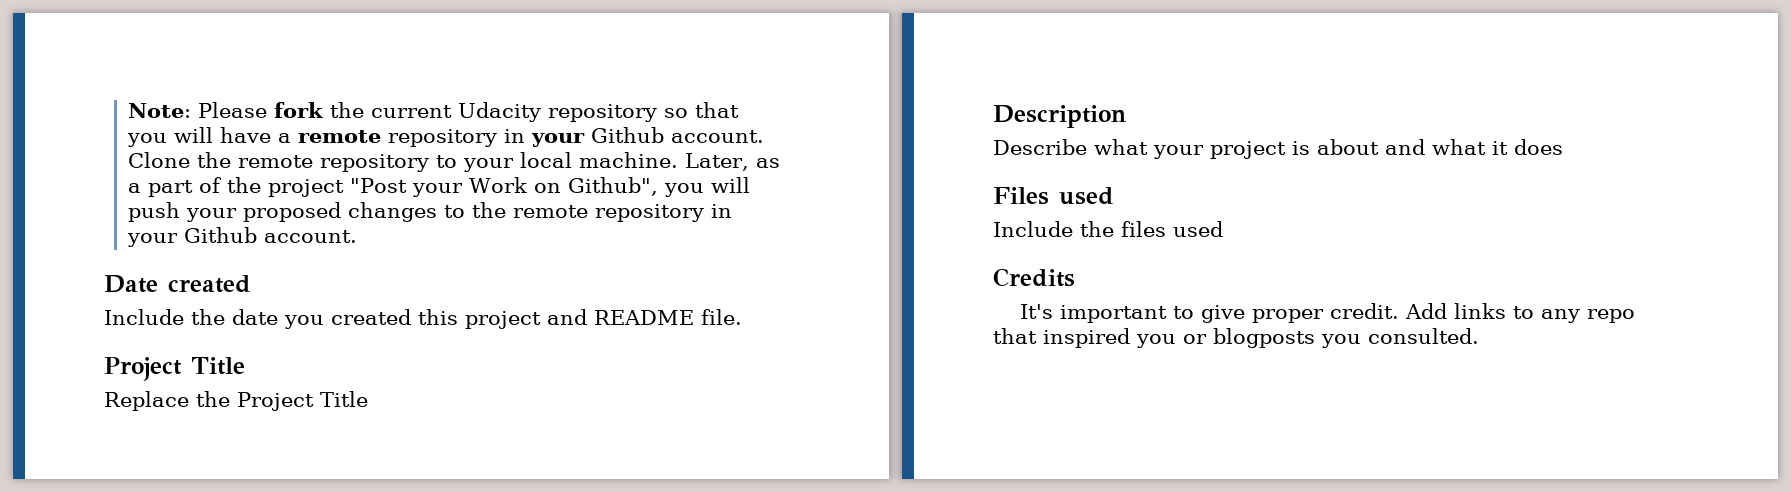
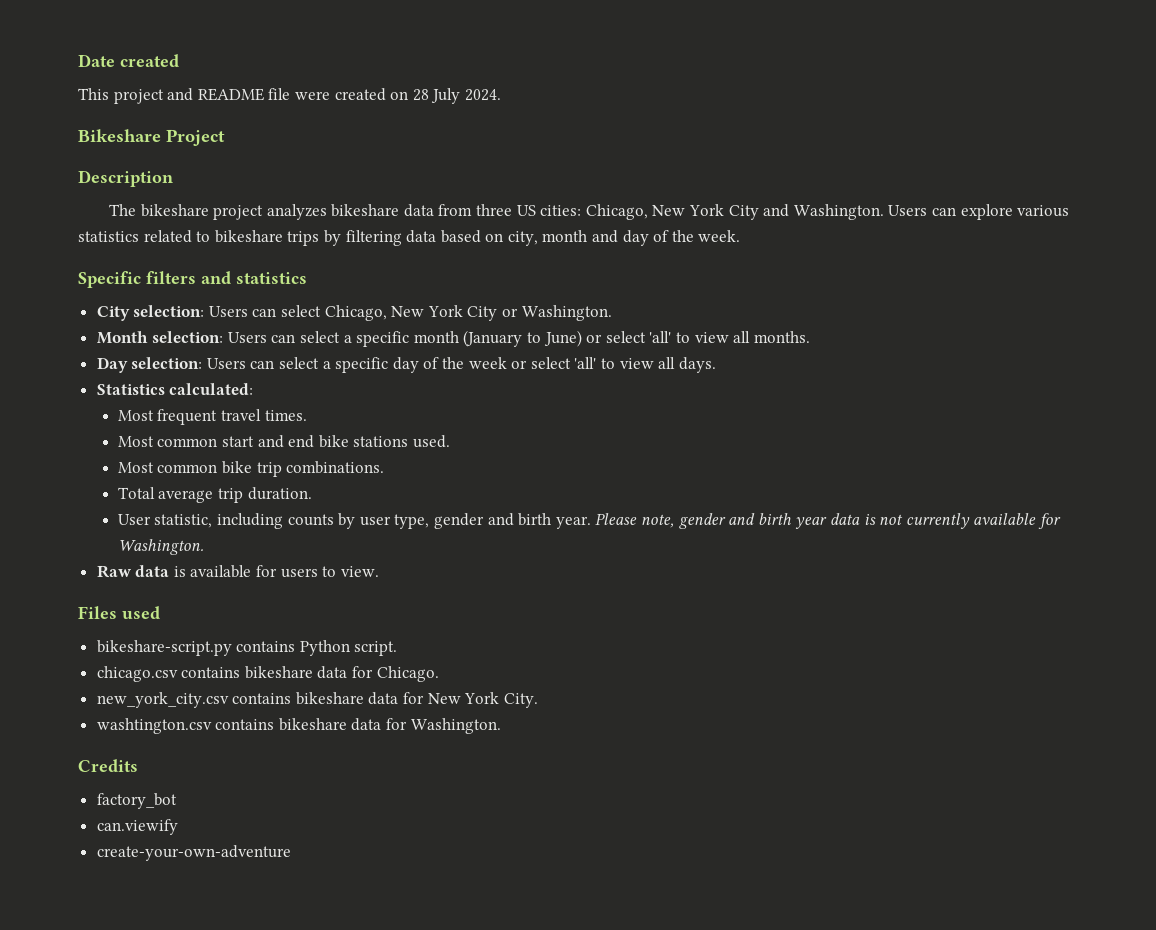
[128,102,740,122] [127,127,765,147] [128,152,781,172] [128,177,751,197] [128,202,733,222] [127,227,358,247] [104,275,251,293] [104,309,742,329] [104,357,245,381] [104,391,368,411] [993,105,1126,128] [993,139,1563,159] [993,187,1114,205] [993,221,1223,237] [993,268,1075,287] [1020,303,1636,323] [993,328,1479,348] Note: Please fork the current Udacity repository so that you will have a remote repository in your Github account. Clone the remote repository to your local machine. Later, as a part of the project "Post your Work on Github", you will push your proposed changes to the remote repository in your Github account. // Date created // Include the date you created this project and README file. // Project Title // Replace the Project Title // Description // Describe what your project is about and what it does // Files used // Include the files used // Credits // It's important to give proper credit. Add links to any repo that inspired you or blogposts you consulted. -> [78,54,179,67] [78,88,501,104] [78,129,225,146] [78,170,173,187] [108,204,1070,220] [78,230,741,246] [78,271,307,288] [96,305,612,321] [96,330,810,347] [96,357,716,373] [96,383,254,395] [117,409,307,425] [117,435,451,448] [117,461,385,477] [117,487,312,503] [117,513,1061,529] [117,539,204,555] [96,565,379,578] [78,606,160,619] [96,640,398,656] [96,666,439,682] [96,692,538,708] [96,718,501,734] [78,759,138,772] [96,793,177,809] [96,819,178,835] [96,845,291,861] Date created // This project and README file were created on 28 July 2024. // Bikeshare Project // Description // The bikeshare project analyzes bikeshare data from three US cities: Chicago, New York City and Washington. Users can explore various statistics related to bikeshare trips by filtering data based on city, month and day of the week. // Specific filters and statistics // City selection: Users can select Chicago, New York City or Washington. // Month selection: Users can select a specific month (January to June) or select 'all' to view all months. // Day selection: Users can select a specific day of the week or select 'all' to view all days. // Statistics calculated: // Most frequent travel times. // Most common start and end bike stations used. // Most common bike trip combinations. // Total average trip duration. // User statistic, including counts by user type, gender and birth year. Please note, gender and birth year data is not currently available for Washington. // Raw data is available for users to view. // Files used // bikeshare-script.py contains Python script. // chicago.csv contains bikeshare data for Chicago. // new_york_city.csv contains bikeshare data for New York City. // washtington.csv contains bikeshare data for Washington. // Credits // factory_bot // can.viewify // create-your-own-adventure

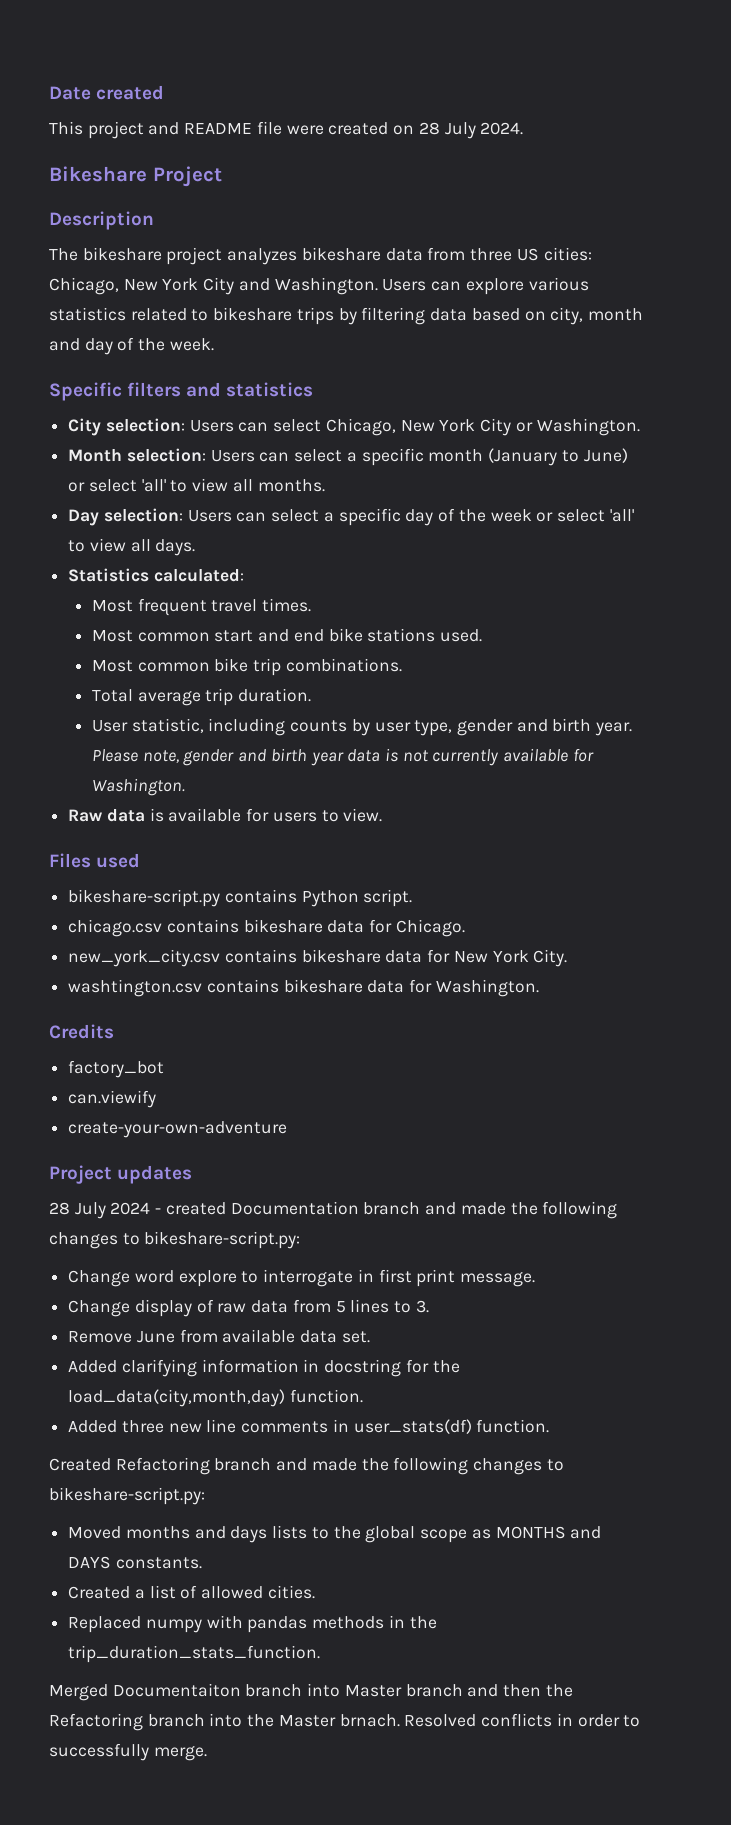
(291, 853) none -> [49,1165,193,1184] [49,1201,618,1219] [49,1231,301,1249] [68,1269,536,1287] [68,1299,429,1317] [68,1329,370,1343] [68,1359,460,1377] [68,1389,363,1407] [68,1419,550,1434] [49,1457,564,1475] [49,1487,205,1505] [68,1525,602,1543] [68,1556,202,1569] [68,1585,315,1599] [68,1615,437,1633] [68,1645,321,1663] [49,1683,573,1701] [49,1713,641,1731] [49,1743,207,1761] // Project updates // 28 July 2024 - created Documentation branch and made the following changes to bikeshare-script.py: // Change word explore to interrogate in first print message. // Change display of raw data from 5 lines to 3. // Remove June from available data set. // Added clarifying information in docstring for the load_data(city,month,day) function. // Added three new line comments in user_stats(df) function. // Created Refactoring branch and made the following changes to bikeshare-script.py: // Moved months and days lists to the global scope as MONTHS and DAYS constants. // Created a list of allowed cities. // Replaced numpy with pandas methods in the trip_duration_stats_function. // Merged Documentaiton branch into Master branch and then the Refactoring branch into the Master brnach. Resolved conflicts in order to successfully merge.

